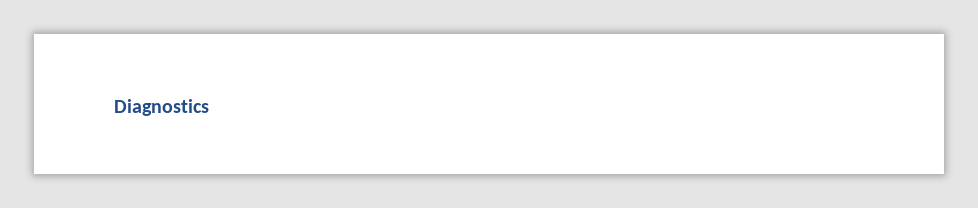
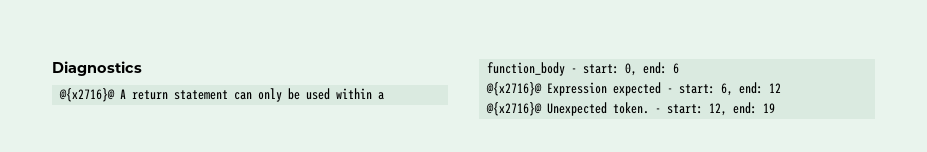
(209, 107) none -> [58,88,384,102] [486,62,679,76] [485,82,781,96] [485,102,775,116] // @{x2716}@ A return statement can only be used within a function_body - start: 0, end: 6 // @{x2716}@ Expression expected - start: 6, end: 12 // @{x2716}@ Unexpected token. - start: 12, end: 19

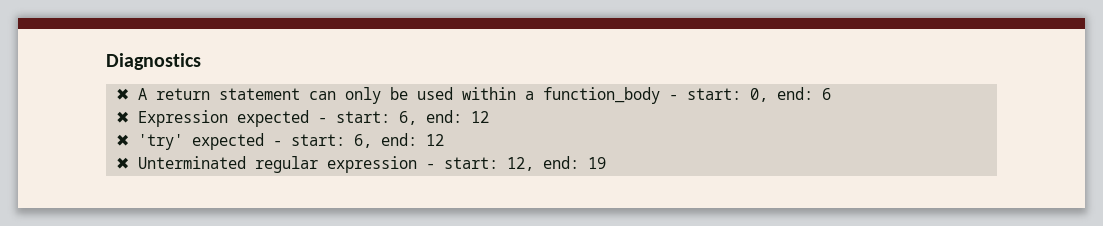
[58,88,115,102] @{x2716}@ -> [116,88,130,100] ✖
[485,82,542,96] @{x2716}@ -> [116,111,130,123] ✖
[485,102,649,116] @{x2716}@ Unexpected token. -> [116,133,445,150] [116,156,418,173] ✖ 'try' expected - start: 6, end: 12 // ✖ Unterminated regular expression

